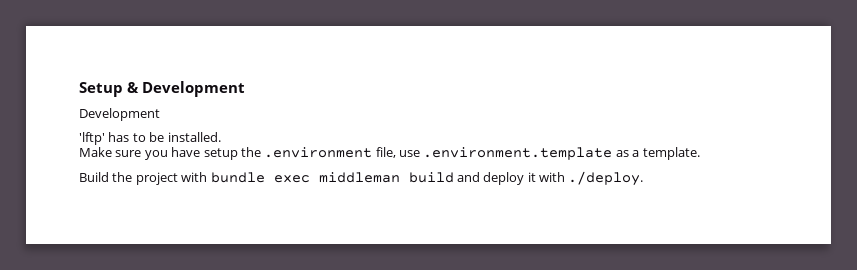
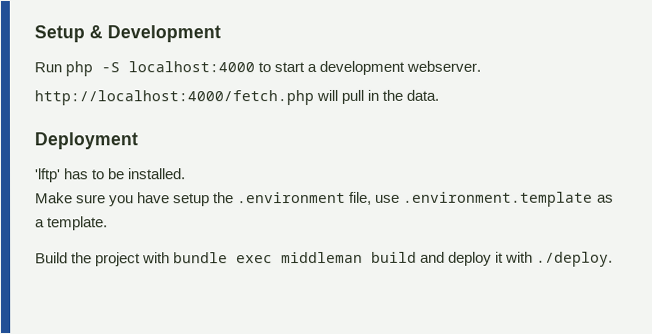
[79,108,160,121] Development -> [34,60,482,77] [34,89,440,106] [34,132,138,150] Run php -S localhost:4000 to start a development webserver. // http://localhost:4000/fetch.php will pull in the data. // Deployment

